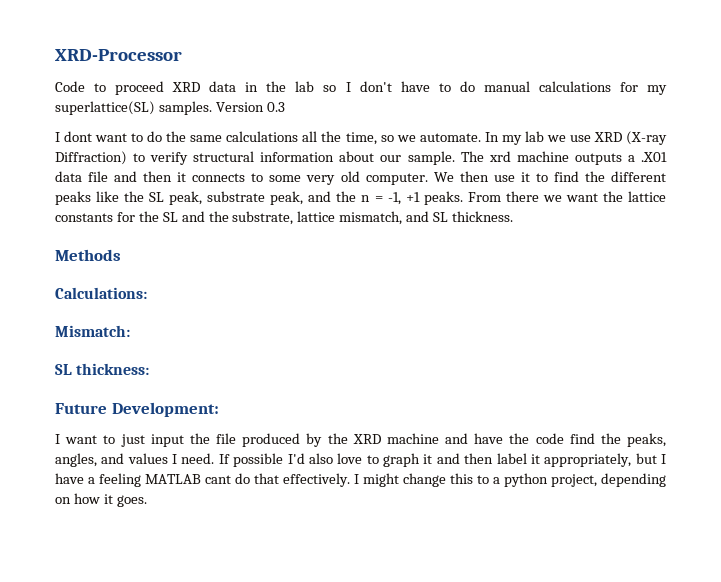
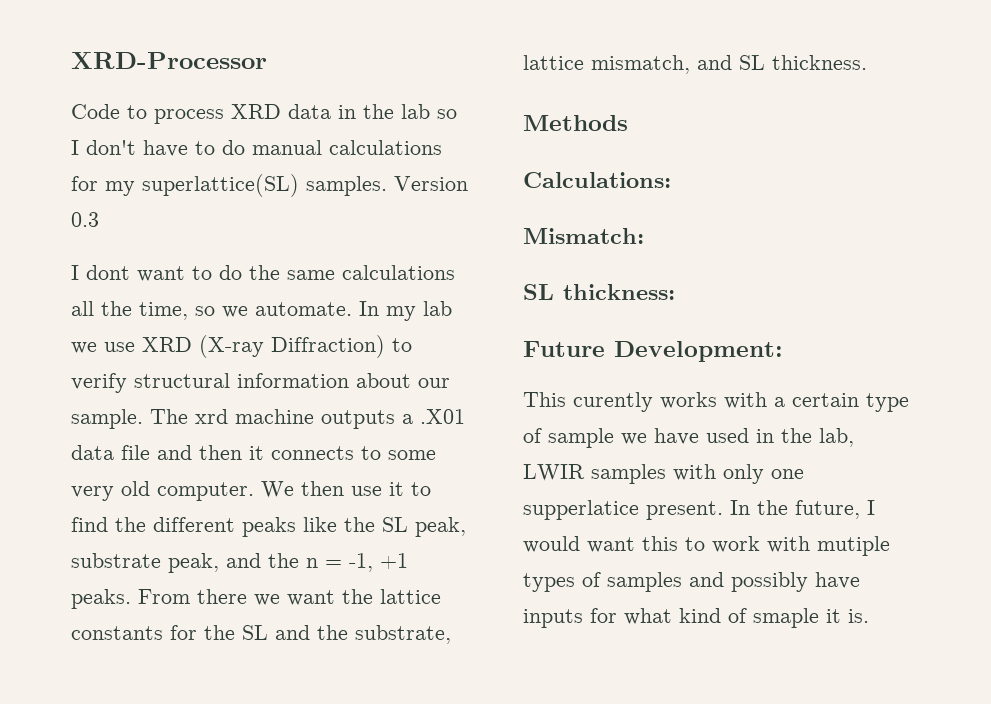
[115,81,165,95] proceed -> [154,109,224,124] process
[55,433,666,447] [55,453,666,467] [55,473,666,487] [55,493,147,507] I want to just input the file produced by the XRD machine and have the code find the peaks, angles, and values I need. If possible I'd also love to graph it and then label it appropriately, but I have a feeling MATLAB cant do that effectively. I might change this to a python project, depending on how it goes. -> [523,392,909,412] [523,428,854,448] [523,464,804,484] [523,500,875,520] [523,536,890,556] [523,572,860,592] [523,608,869,628] This curently works with a certain type of sample we have used in the lab, LWIR samples with only one supperlatice present. In the future, I would want this to work with mutiple types of samples and possibly have inputs for what kind of smaple it is.

